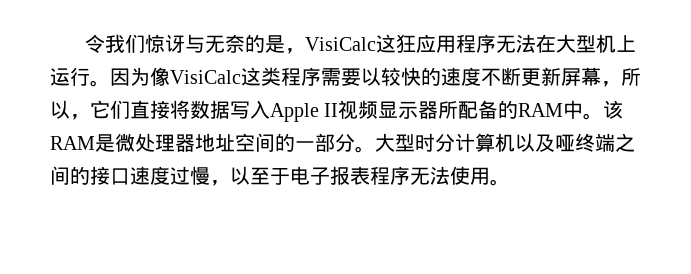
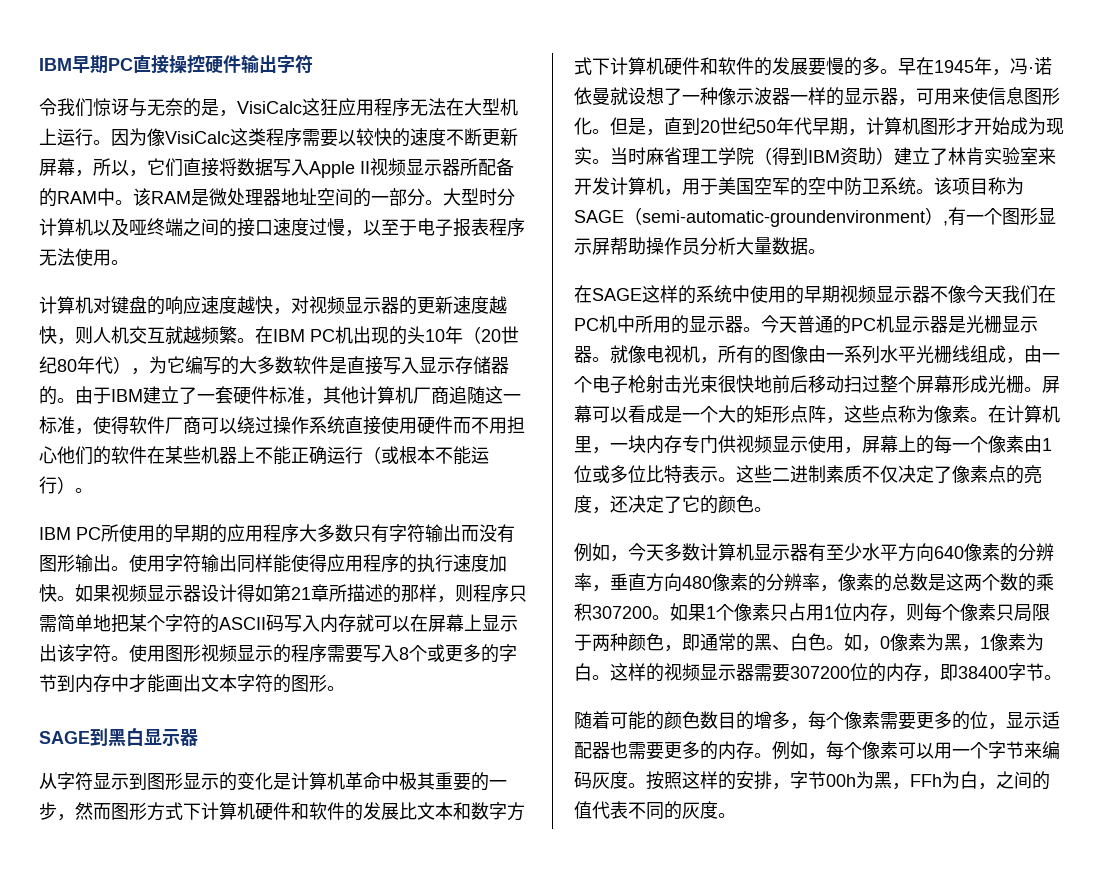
(85, 43) none -> [39,54,313,74] IBM早期PC直接操控硬件输出字符 //
(510, 182) none -> [39,296,507,315] [39,326,519,345] [39,356,509,375] [39,386,521,405] [39,416,525,435] [39,446,489,465] [39,476,93,494] [39,524,515,543] [39,554,507,573] [39,584,527,603] [39,614,518,633] [39,644,517,663] [39,674,345,693] [39,728,198,747] [39,772,507,791] [39,802,525,821] [574,57,1052,76] [574,87,1060,106] [574,117,1064,136] [574,147,1056,165] [574,177,1024,196] [574,207,1056,227] [574,237,826,255] [574,285,1056,304] [574,315,1038,334] [574,345,1060,364] [574,375,1060,394] [574,405,1060,424] [574,435,1052,454] [574,465,1042,484] [574,495,772,514] [574,543,1054,562] [574,573,1054,592] [574,603,1050,622] [574,633,1044,652] [574,663,1062,682] [574,711,1060,730] [574,741,1060,760] [574,771,1050,790] [574,801,736,820] // 计算机对键盘的响应速度越快，对视频显示器的更新速度越快，则人机交互就越频繁。在IBM PC机出现的头10年（20世纪80年代），为它编写的大多数软件是直接写入显示存储器的。由于IBM建立了一套硬件标准，其他计算机厂商追随这一标准，使得软件厂商可以绕过操作系统直接使用硬件而不用担心他们的软件在某些机器上不能正确运行（或根本不能运行）。 // IBM PC所使用的早期的应用程序大多数只有字符输出而没有图形输出。使用字符输出同样能使得应用程序的执行速度加快。如果视频显示器设计得如第21章所描述的那样，则程序只需简单地把某个字符的ASCII码写入内存就可以在屏幕上显示出该字符。使用图形视频显示的程序需要写入8个或更多的字节到内存中才能画出文本字符的图形。 // SAGE到黑白显示器 // 从字符显示到图形显示的变化是计算机革命中极其重要的一步，然而图形方式下计算机硬件和软件的发展比文本和数字方式下计算机硬件和软件的发展要慢的多。早在1945年，冯·诺依曼就设想了一种像示波器一样的显示器，可用来使信息图形化。但是，直到20世纪50年代早期，计算机图形才开始成为现实。当时麻省理工学院（得到IBM资助）建立了林肯实验室来开发计算机，用于美国空军的空中防卫系统。该项目称为SAGE（semi-automatic-groundenvironment）,有一个图形显示屏帮助操作员分析大量数据。 // 在SAGE这样的系统中使用的早期视频显示器不像今天我们在PC机中所用的显示器。今天普通的PC机显示器是光栅显示器。就像电视机，所有的图像由一系列水平光栅线组成，由一个电子枪射击光束很快地前后移动扫过整个屏幕形成光栅。屏幕可以看成是一个大的矩形点阵，这些点称为像素。在计算机里，一块内存专门供视频显示使用，屏幕上的每一个像素由1位或多位比特表示。这些二进制素质不仅决定了像素点的亮度，还决定了它的颜色。 // 例如，今天多数计算机显示器有至少水平方向640像素的分辨率，垂直方向480像素的分辨率，像素的总数是这两个数的乘积307200。如果1个像素只占用1位内存，则每个像素只局限于两种颜色，即通常的黑、白色。如，0像素为黑，1像素为白。这样的视频显示器需要307200位的内存，即38400字节。 // 随着可能的颜色数目的增多，每个像素需要更多的位，显示适配器也需要更多的内存。例如，每个像素可以用一个字节来编码灰度。按照这样的安排，字节00h为黑，FFh为白，之间的值代表不同的灰度。

